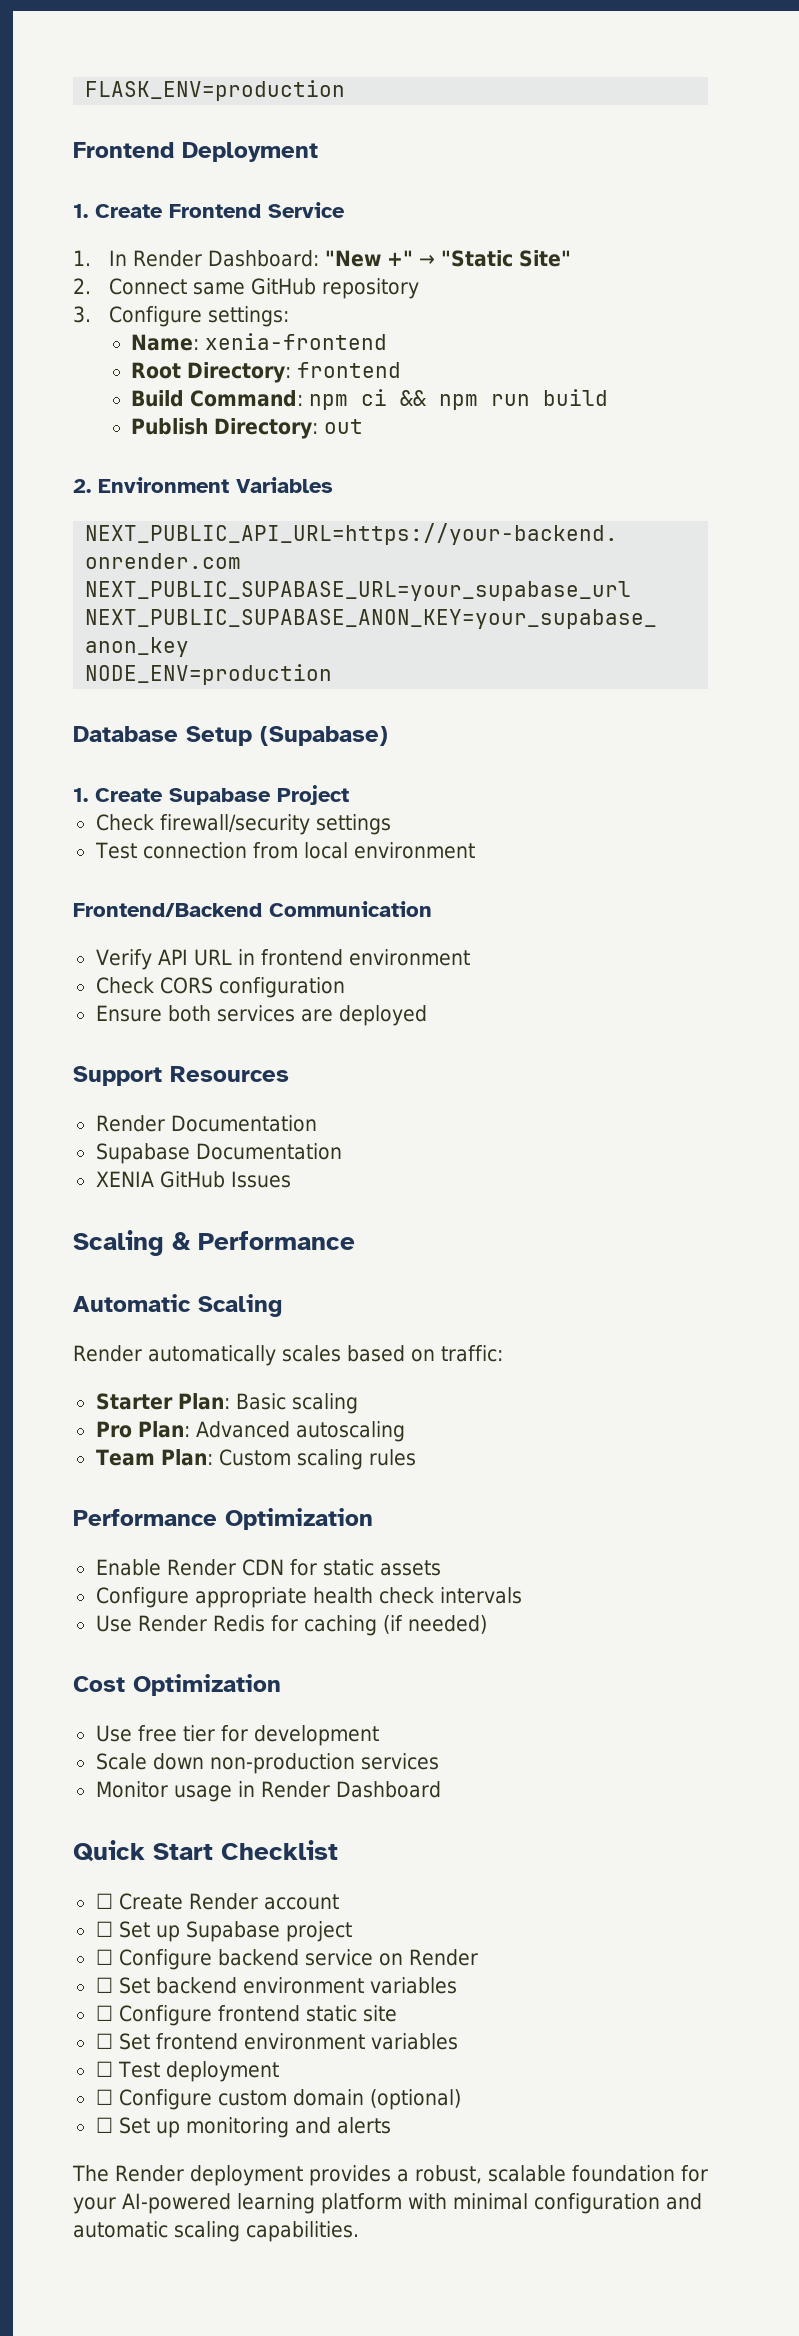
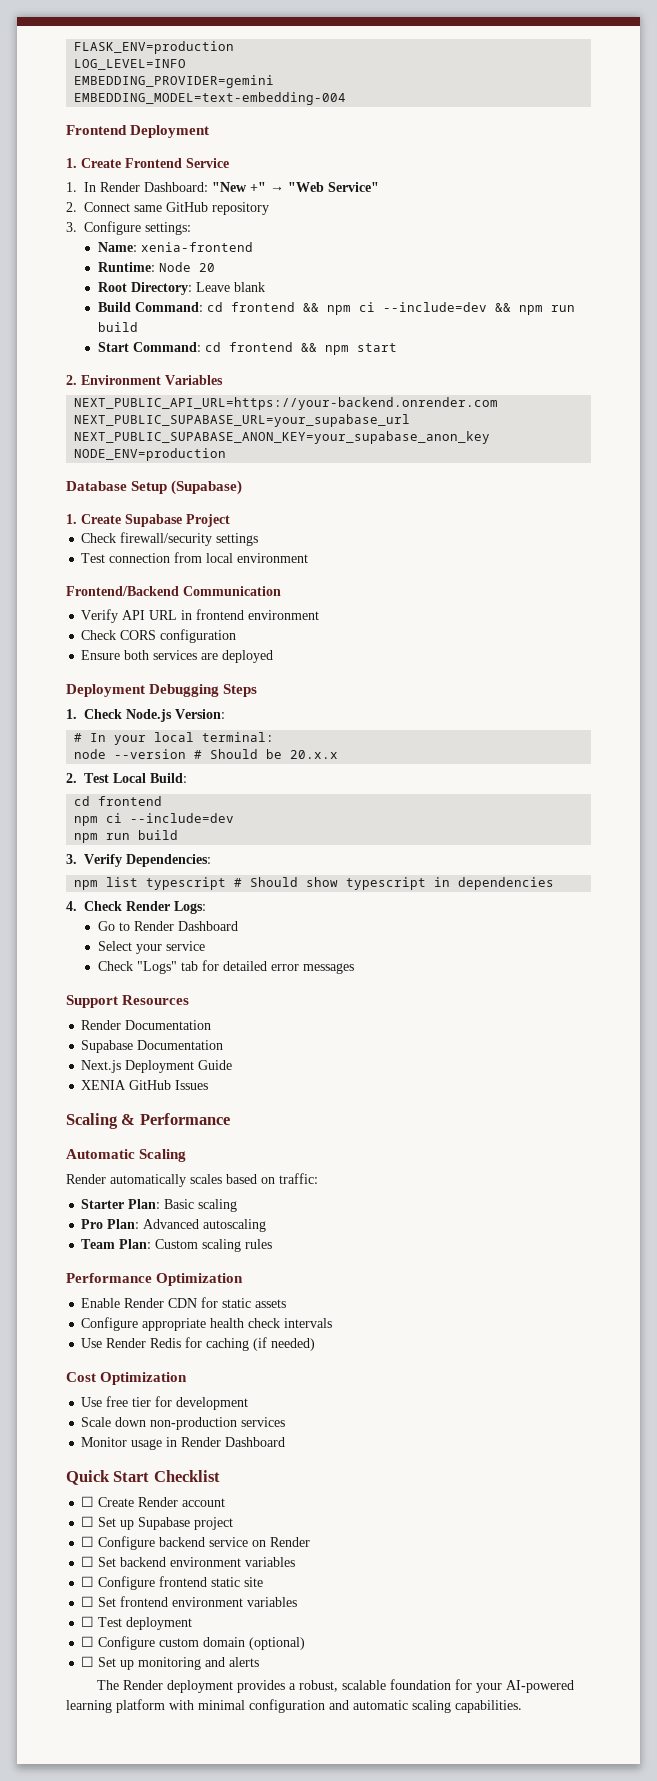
(346, 90) none -> [74,59,187,70] [74,75,275,88] [74,92,347,105] // LOG_LEVEL=INFO // EMBEDDING_PROVIDER=gemini // EMBEDDING_MODEL=text-embedding-004
[440,250,571,267] "Static Site" -> [288,182,379,192] "Web Service"
(388, 341) none -> [97,262,215,272] // Runtime: Node 20
[297,362,402,378] frontend -> [195,282,265,292] Leave blank
[309,389,388,410] npm ci -> [206,302,487,315] cd frontend && npm ci --include=dev
[131,418,364,439] Publish Directory: out -> [97,342,397,355] Start Command: cd frontend && npm start
(427, 1015) none -> [66,684,258,697] [66,709,225,722] [74,732,275,745] [74,749,339,759] [66,773,187,783] [74,796,163,806] [74,813,235,826] [74,830,179,843] [66,854,211,867] [74,877,555,890] [66,901,206,914] [97,921,238,931] [97,941,205,954] [97,960,354,974] // Deployment Debugging Steps // 1. Check Node.js Version: // # In your local terminal: // node --version # Should be 20.x.x // 2. Test Local Build: // cd frontend // npm ci --include=dev // npm run build // 3. Verify Dependencies: // npm list typescript # Should show typescript in dependencies // 4. Check Render Logs: // Go to Render Dashboard // Select your service // Check "Logs" tab for detailed error messages
(342, 1151) none -> [81,1060,233,1073] // Next.js Deployment Guide

